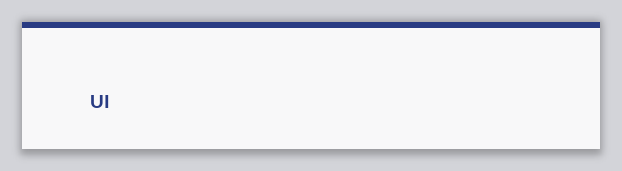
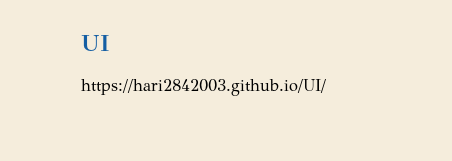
(110, 101) none -> [81,79,326,96] // https://hari2842003.github.io/UI/

